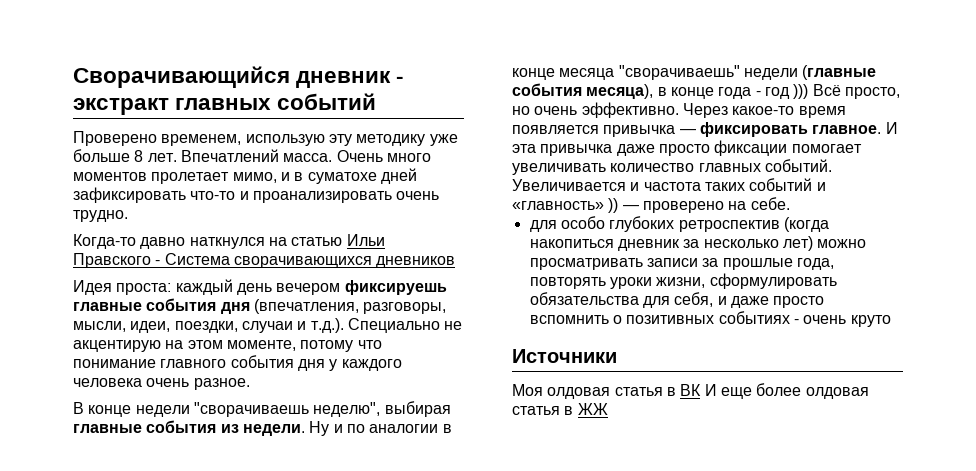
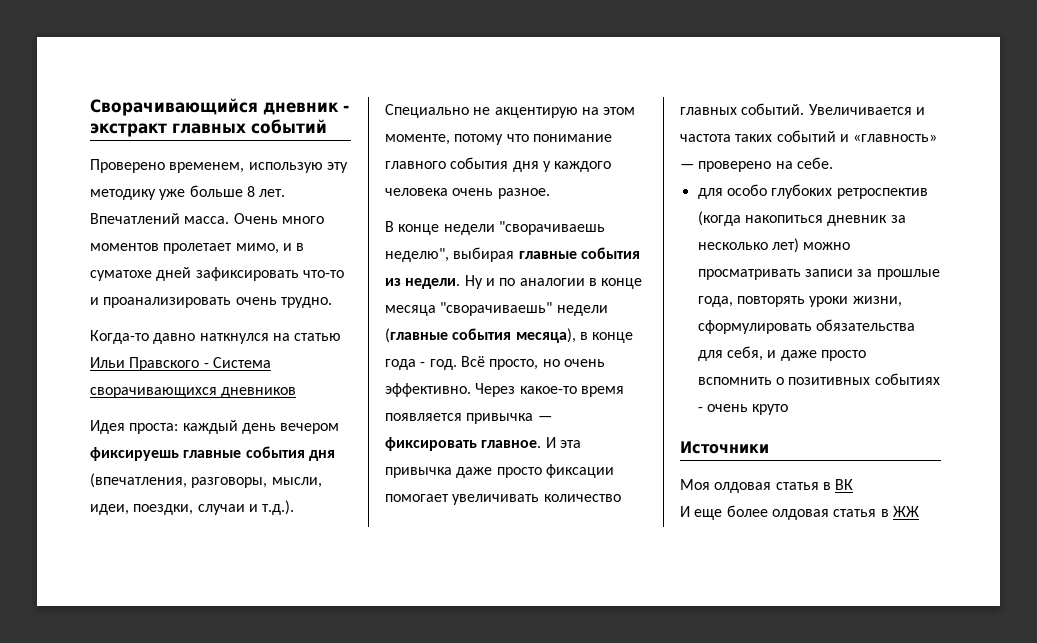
[764,84,809,99] год ))) -> [429,359,457,370] год.
[608,198,619,213] )) -> (938, 138) none
(702, 390) none -> (854, 484) //

